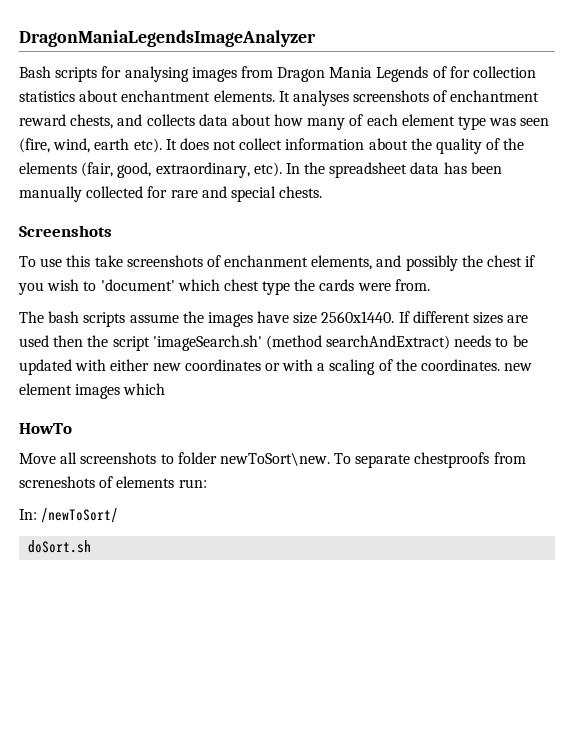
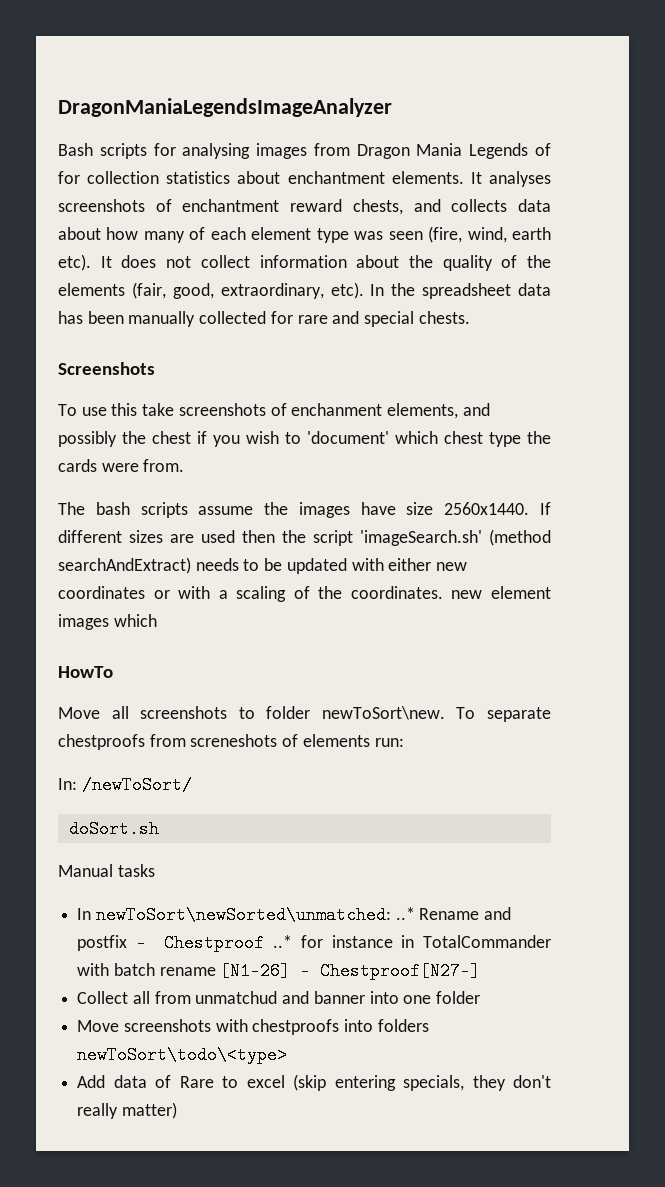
(92, 546) none -> [58,864,155,877] [77,906,512,924] [77,934,551,952] [77,962,481,980] [77,991,481,1004] [77,1019,429,1035] [77,1046,288,1064] [77,1074,551,1091] [77,1102,177,1119] // Manual tasks // In newToSort\newSorted\unmatched: ..* Rename and postfix - Chestproof ..* for instance in TotalCommander with batch rename [N1-26] - Chestproof[N27-] // Collect all from unmatchud and banner into one folder // Move screenshots with chestproofs into folders newToSort\todo\<type> // Add data of Rare to excel (skip entering specials, they don't really matter)

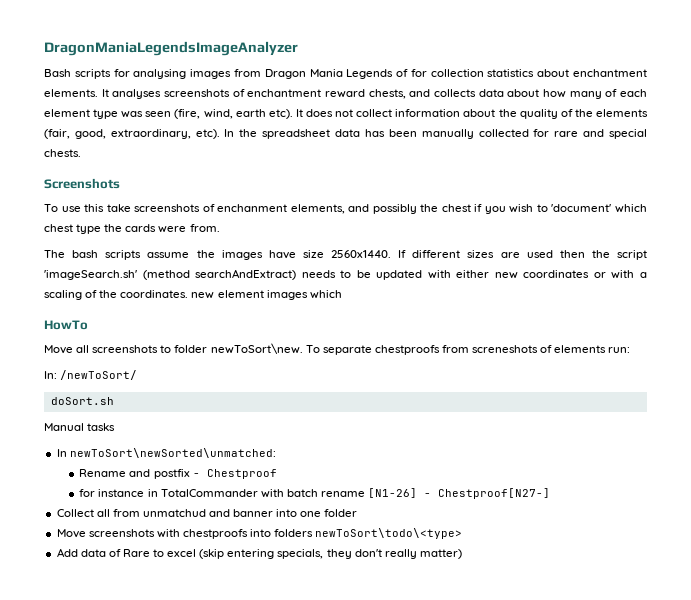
[395,907,415,920] ..* -> (276, 453) //
[273,935,293,948] ..* -> (277, 474) //

